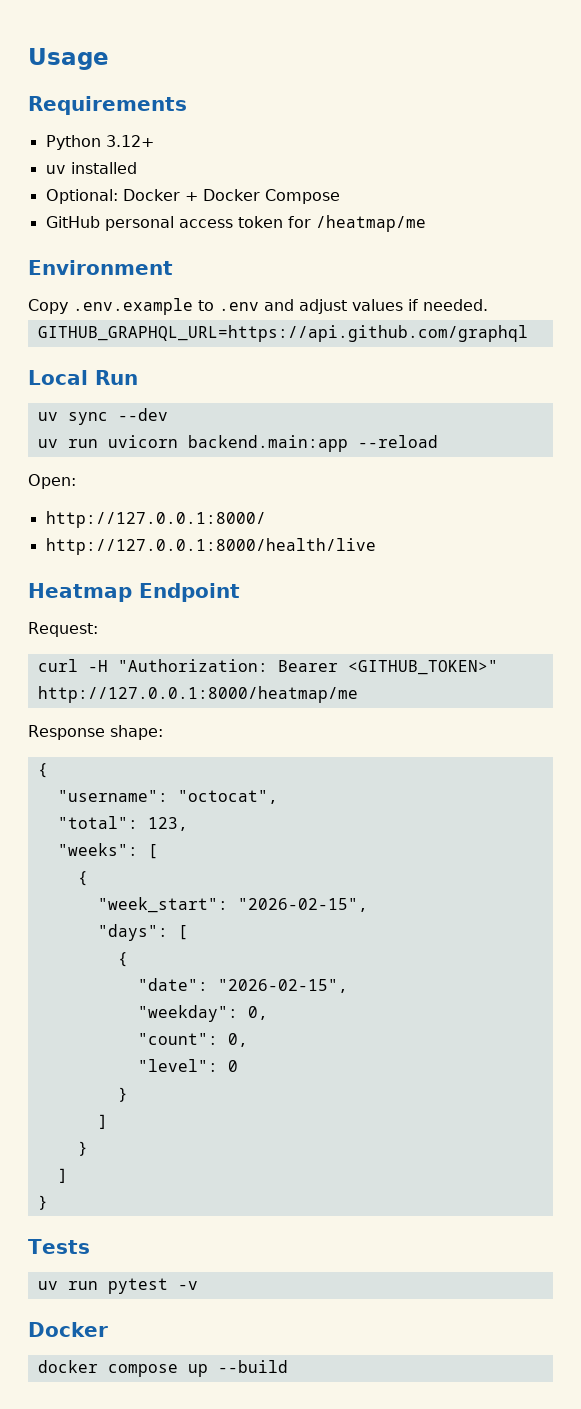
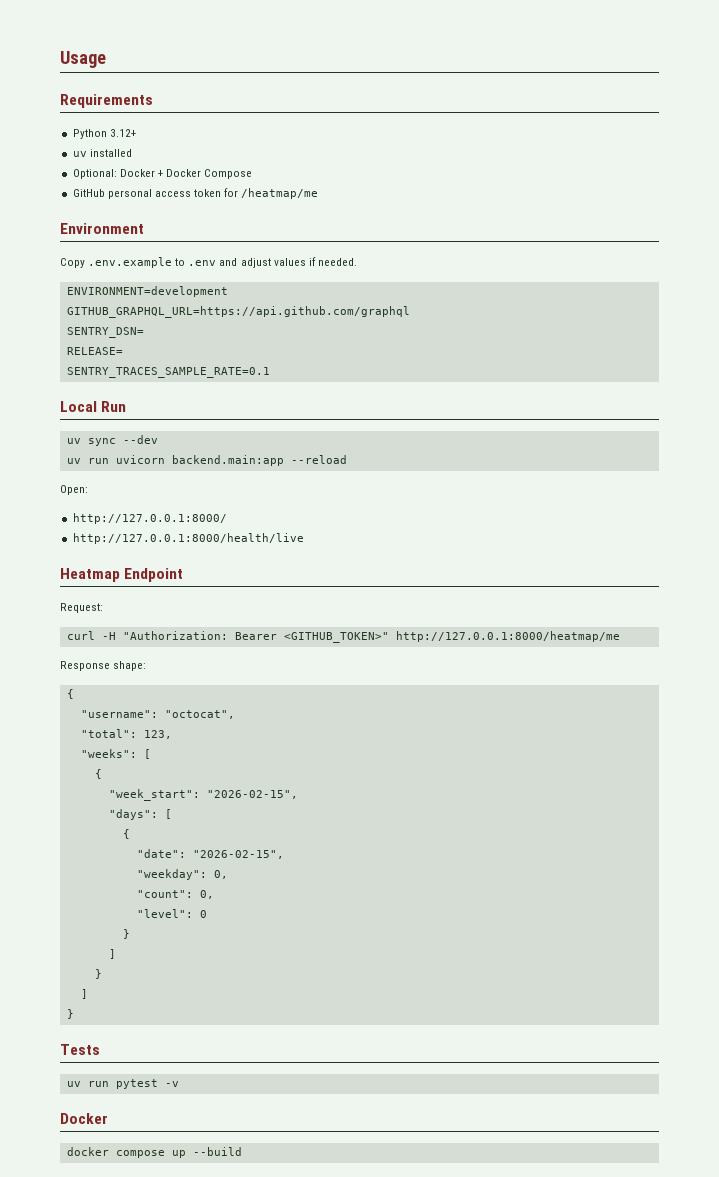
(488, 305) none -> [66,286,228,297] // ENVIRONMENT=development
(528, 333) none -> [66,327,144,338] [66,347,123,355] [66,367,270,378] // SENTRY_DSN= // RELEASE= // SENTRY_TRACES_SAMPLE_RATE=0.1

